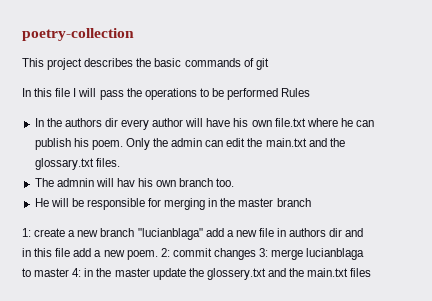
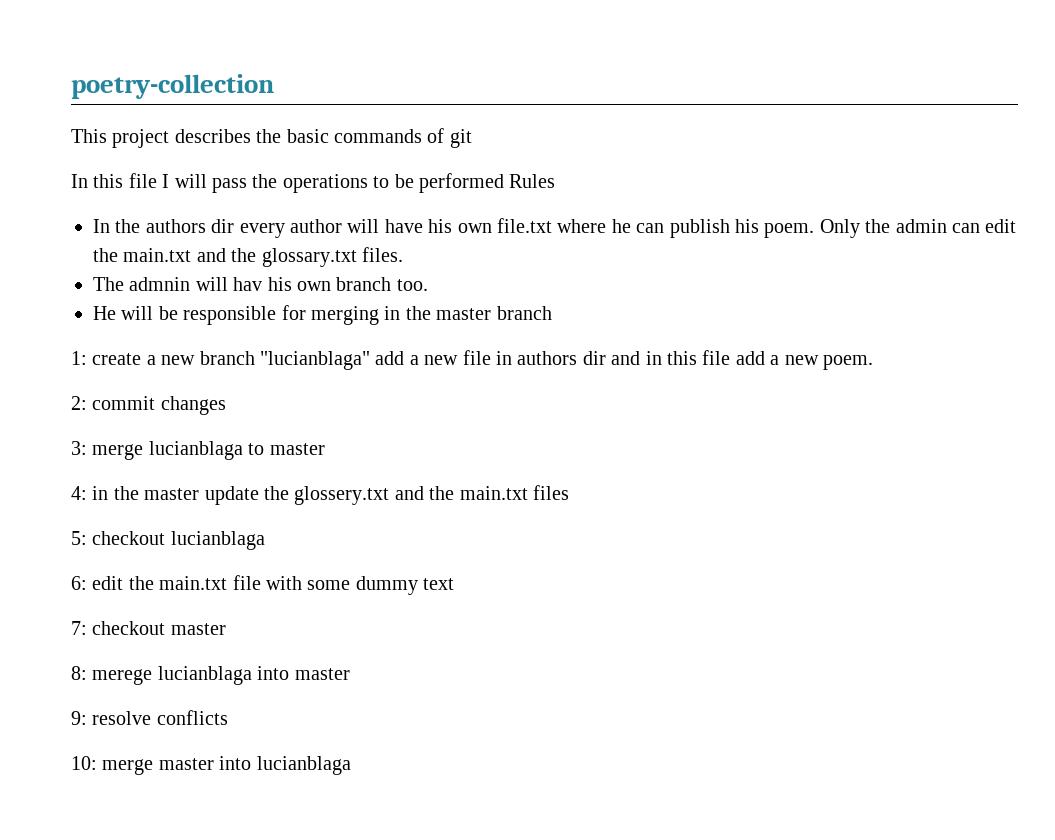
(158, 255) none -> (873, 362) //
(256, 254) none -> (226, 405) //
(70, 272) none -> (325, 449) //
(372, 272) none -> [71,531,265,550] [71,575,455,595] [71,621,226,635] [71,666,350,685] [71,710,228,725] [71,756,351,775] // 5: checkout lucianblaga // 6: edit the main.txt file with some dummy text // 7: checkout master // 8: merege lucianblaga into master // 9: resolve conflicts // 10: merge master into lucianblaga

